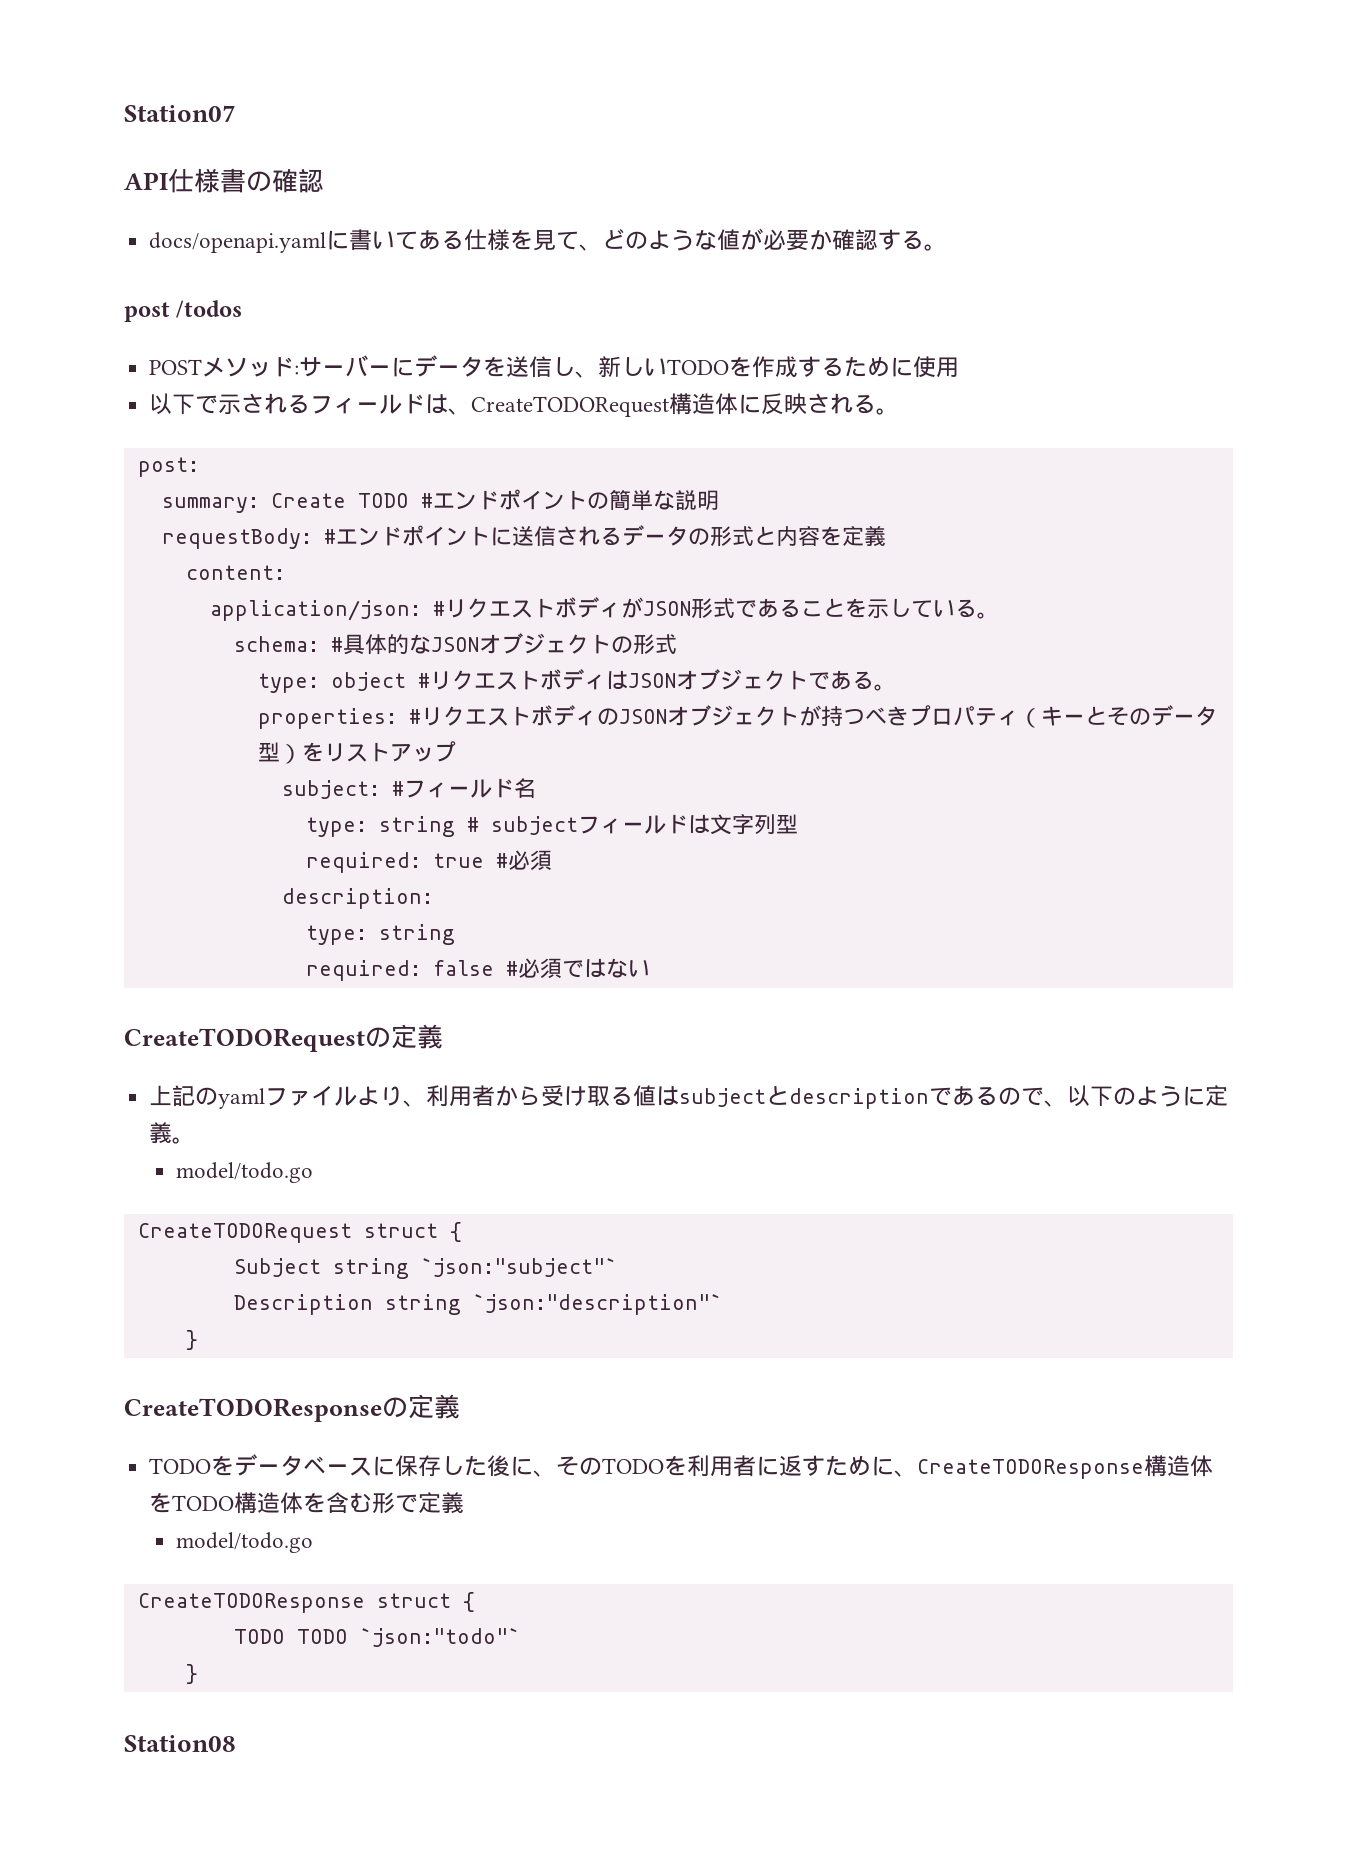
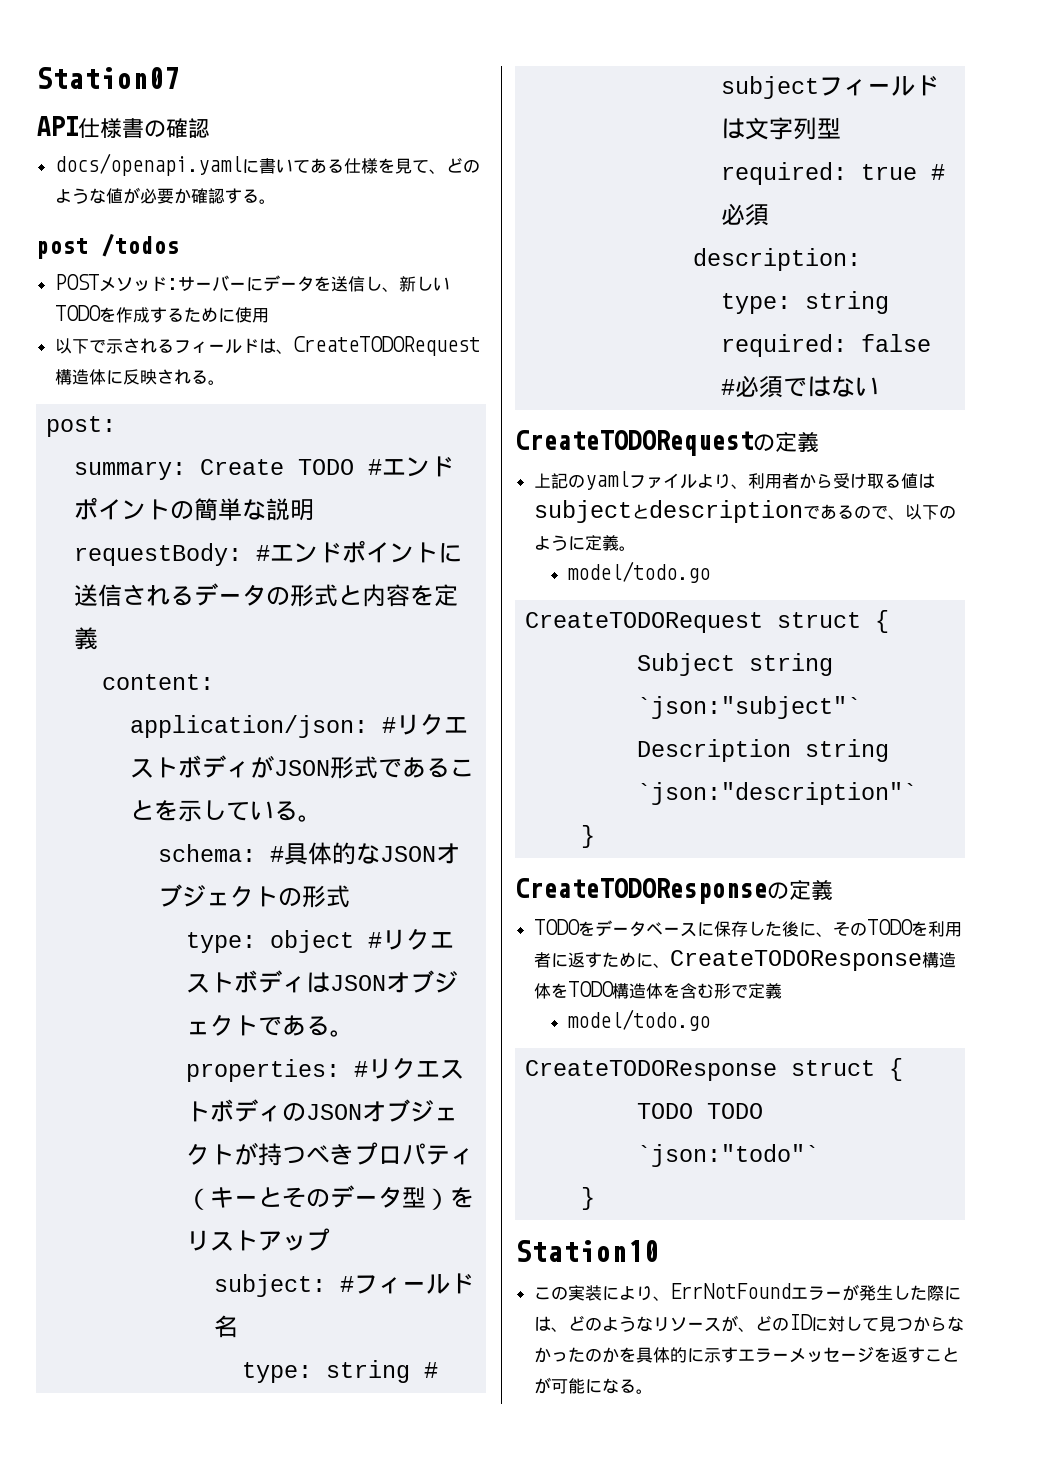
[124,1735,236,1752] Station08 -> [515,1240,659,1262] [533,1283,961,1301] [533,1314,964,1332] [533,1346,959,1363] [533,1377,653,1394] Station10 // この実装により、ErrNotFoundエラーが発生した際には、どのようなリソースが、どのIDに対して見つからなかったのかを具体的に示すエラーメッセージを返すことが可能になる。

